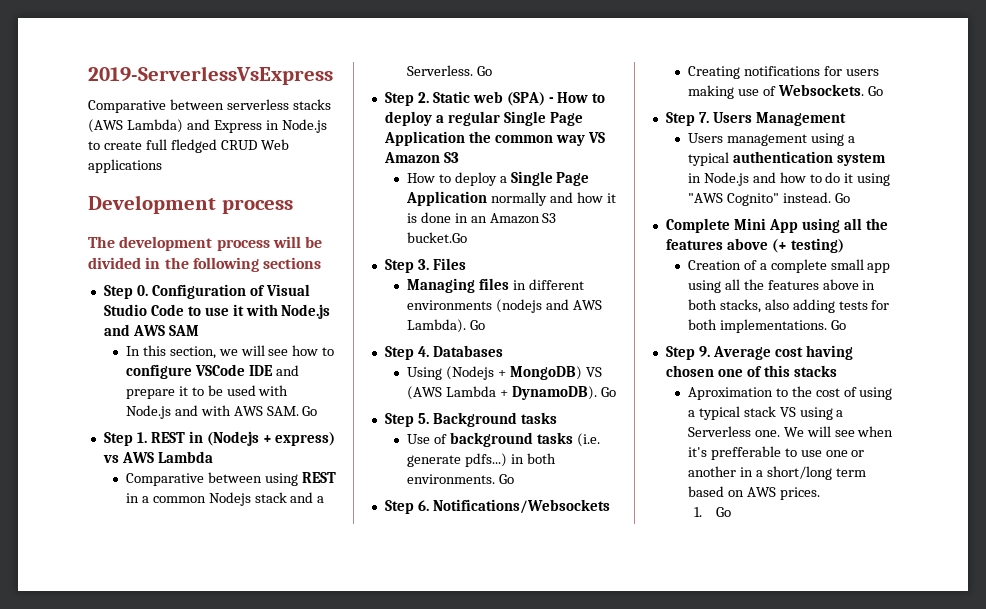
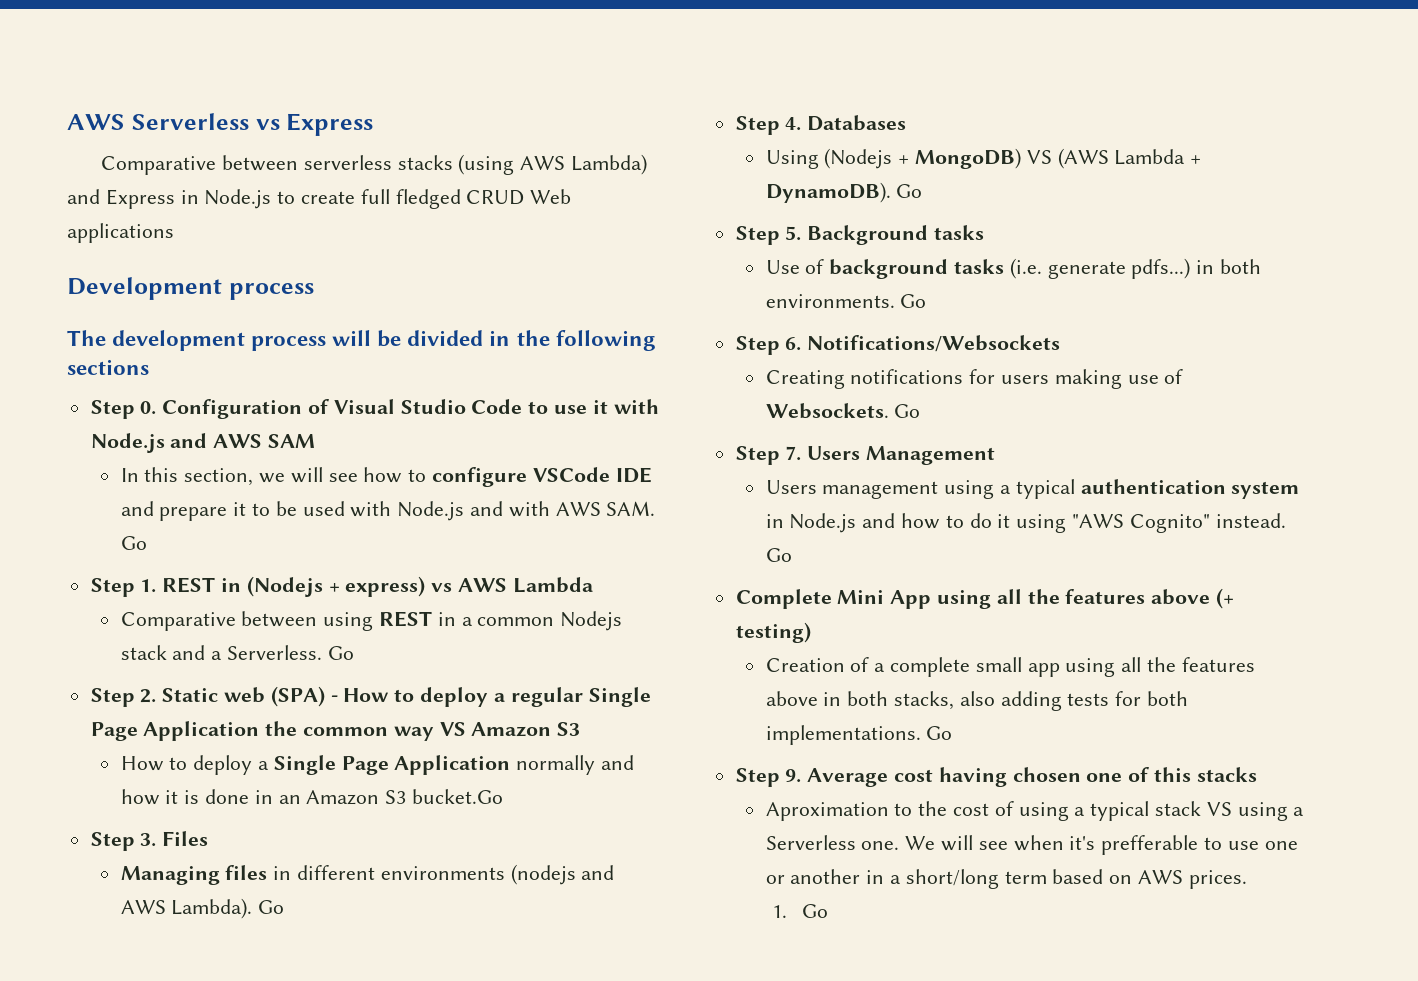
[88,66,333,85] 2019-ServerlessVsExpress -> [67,113,374,136] AWS Serverless vs Express
[88,119,123,133] (AWS -> [458,154,566,175] (using AWS

